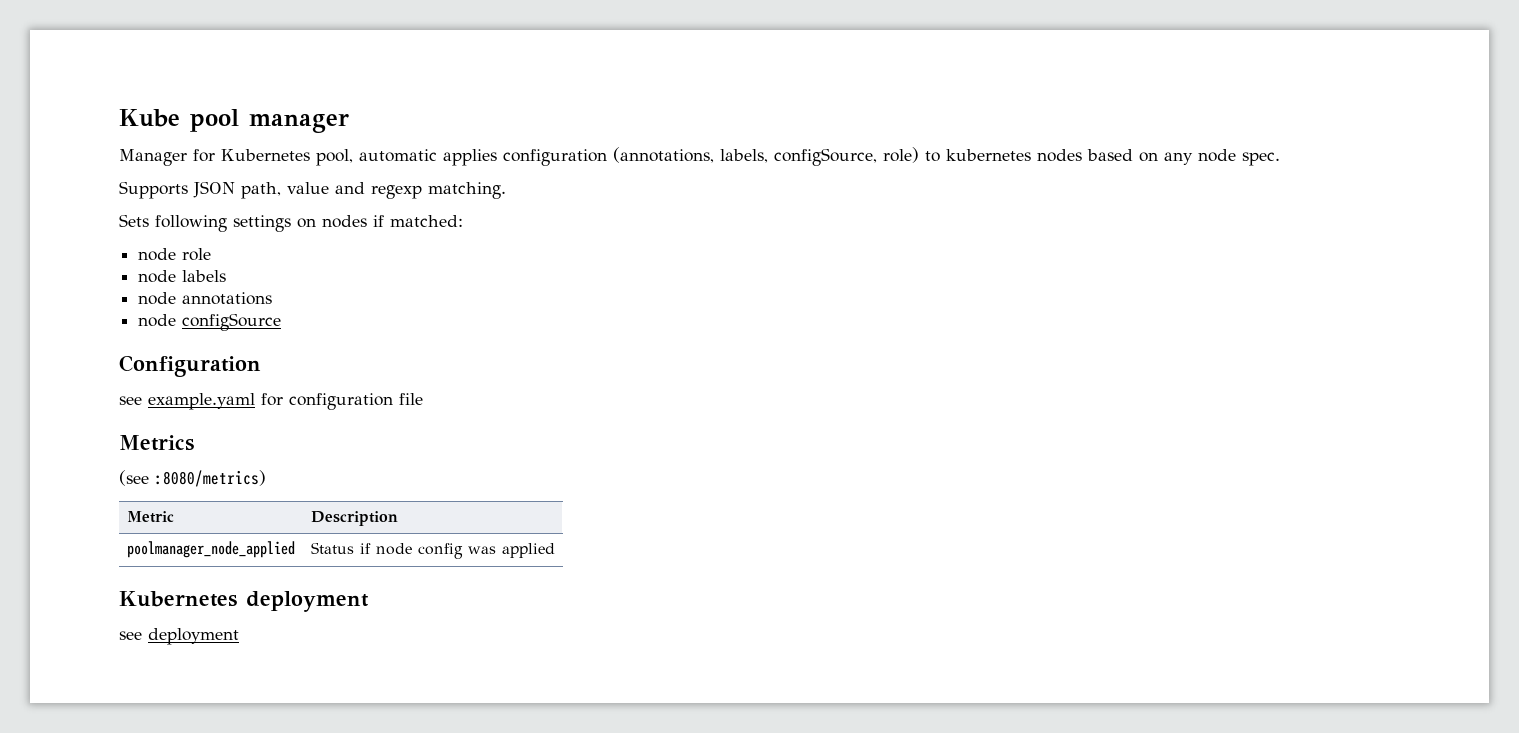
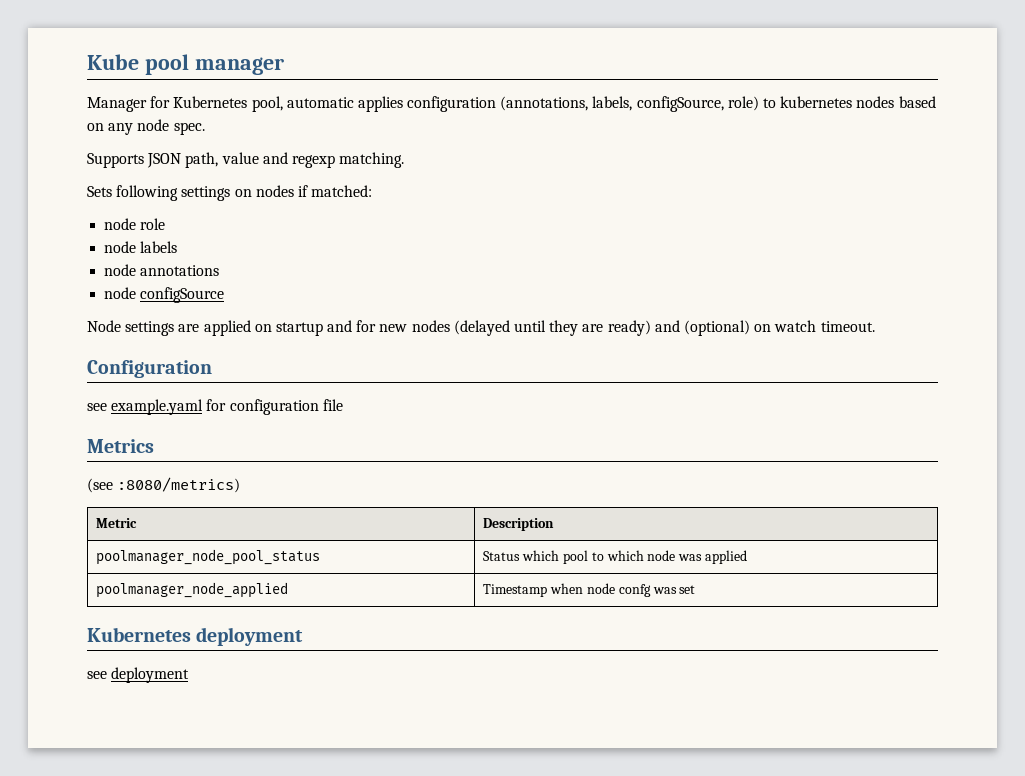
(282, 322) none -> [87,320,875,336] // Node settings are applied on startup and for new nodes (delayed until they are ready) and (optional) on watch timeout.
[126,541,295,558] [310,542,555,559] poolmanager_node_applied | Status if node config was applied -> [96,549,321,565] [483,550,747,564] [96,582,289,598] [483,583,696,597] poolmanager_node_pool_status | Status which pool to which node was applied // poolmanager_node_applied | Timestamp when node confg was set

